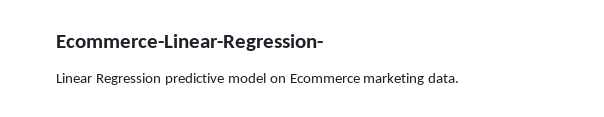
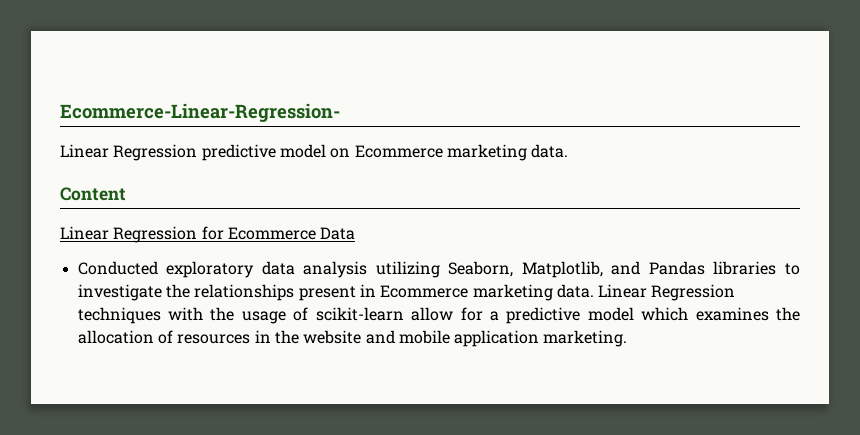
(460, 78) none -> [60,187,126,201] [60,226,356,243] [77,261,800,278] [77,284,736,301] [77,307,800,324] [77,330,628,347] // Content // Linear Regression for Ecommerce Data // Conducted exploratory data analysis utilizing Seaborn, Matplotlib, and Pandas libraries to investigate the relationships present in Ecommerce marketing data. Linear Regression techniques with the usage of scikit-learn allow for a predictive model which examines the allocation of resources in the website and mobile application marketing.

